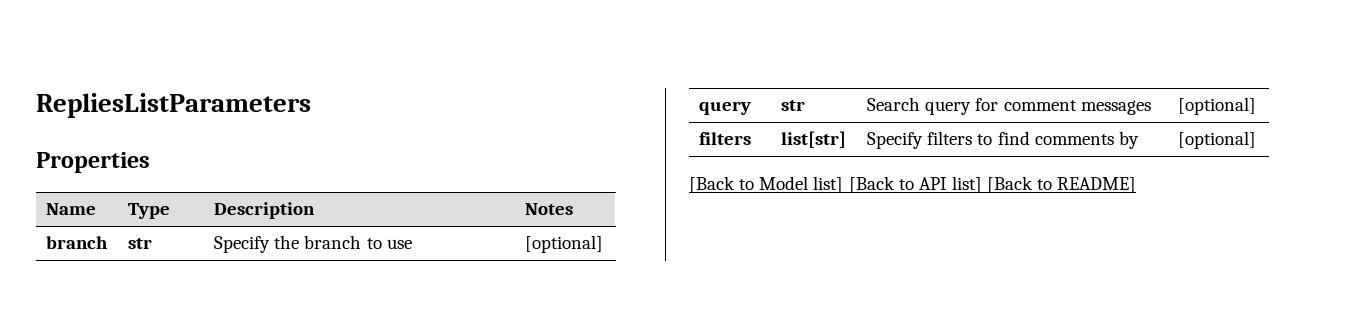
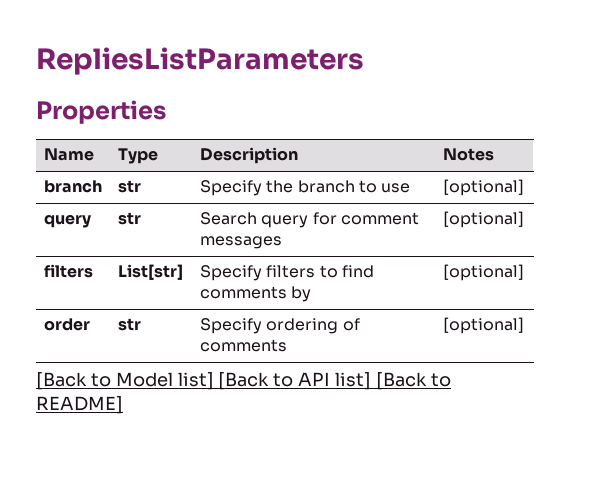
[781,131,847,148] list[str] -> [117,264,183,280] List[str]
(1257, 140) none -> [43,318,90,331] [117,318,141,331] [199,318,360,334] [199,339,287,352] [442,317,524,334] // order | str | Specify ordering of comments | [optional]

